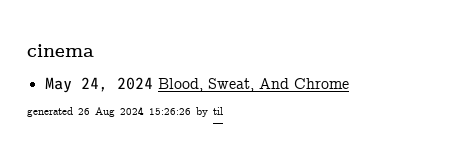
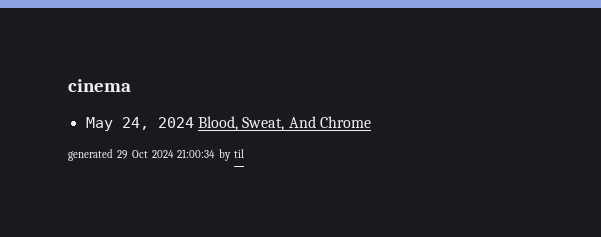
[78,106,191,117] 26 Aug 2024 15:26:26 -> [117,149,216,159] 29 Oct 2024 21:00:34

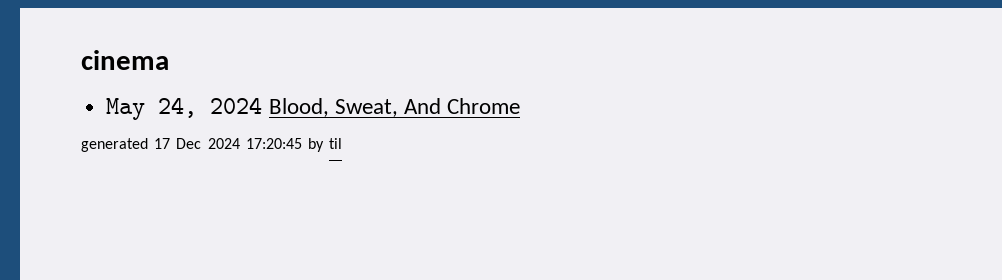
[117,149,216,159] 29 Oct 2024 21:00:34 -> [154,138,302,149] 17 Dec 2024 17:20:45

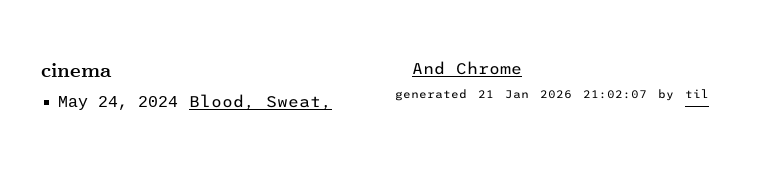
[154,138,302,149] 17 Dec 2024 17:20:45 -> [478,90,647,99] 21 Jan 2026 21:02:07

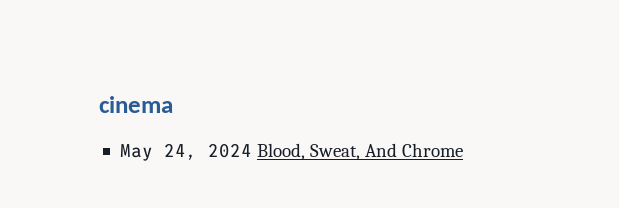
[395,89,709,101] // generated 21 Jan 2026 21:02:07 by til -> (464, 150) none

